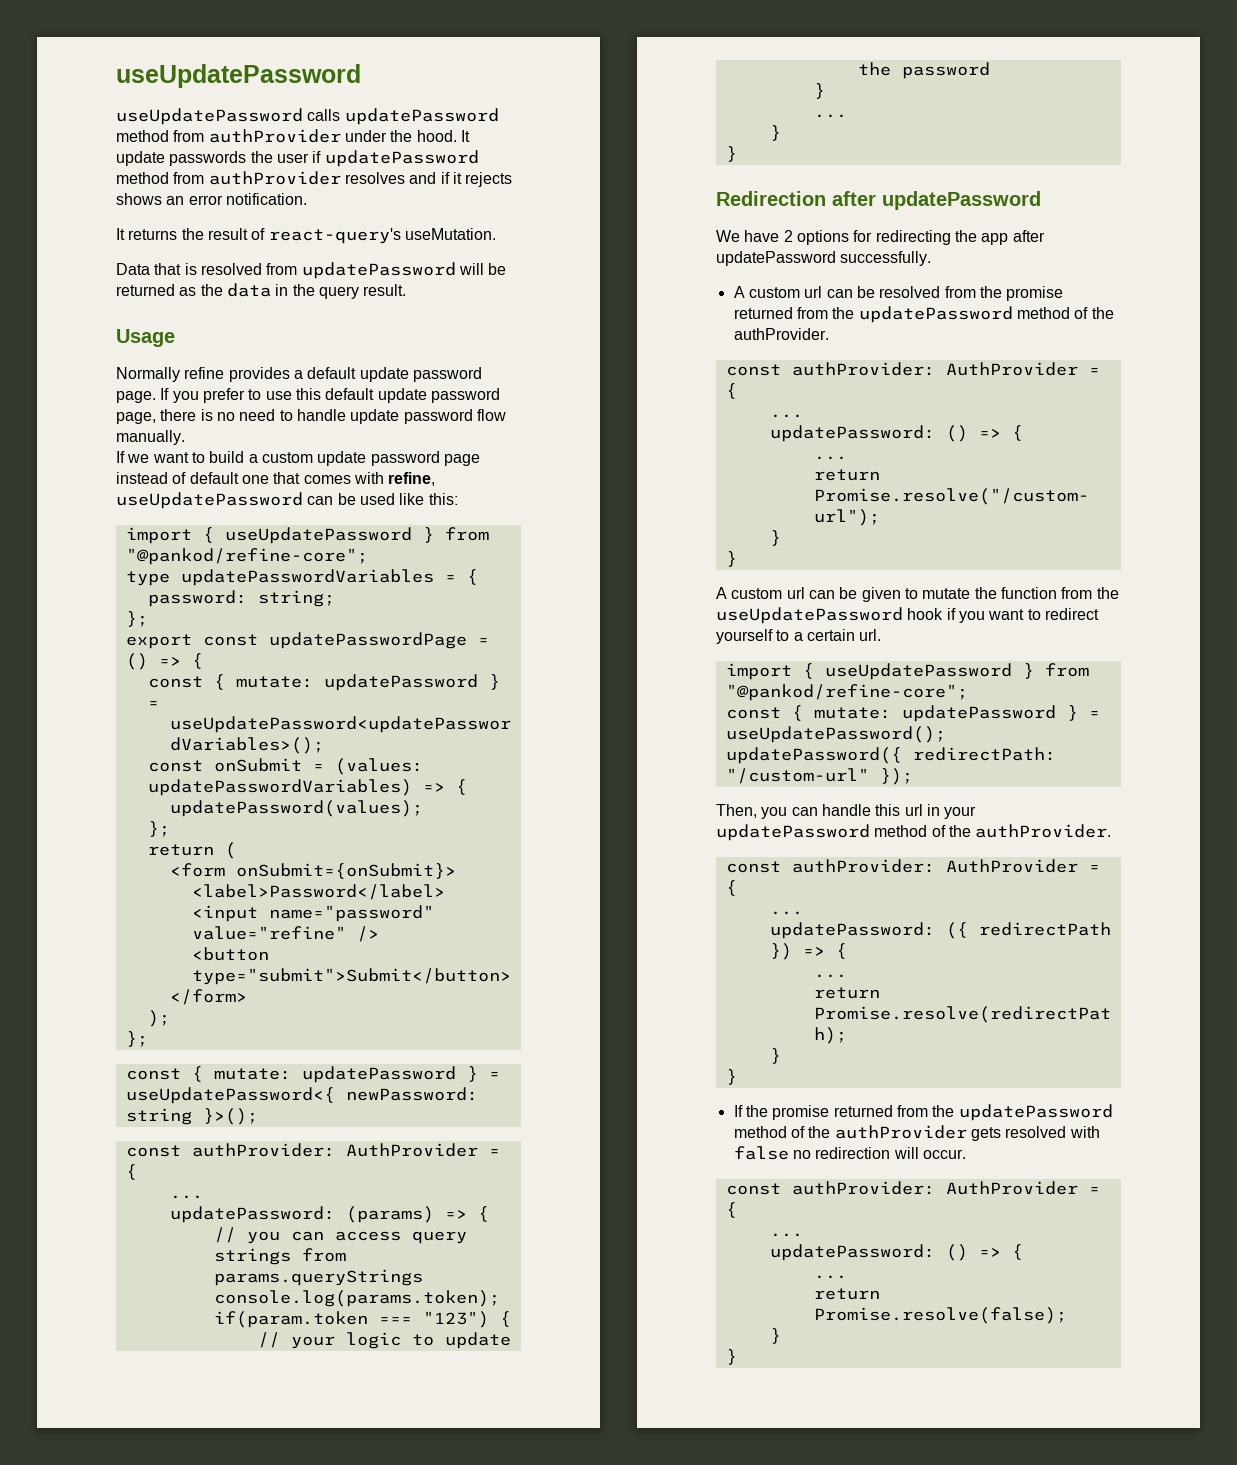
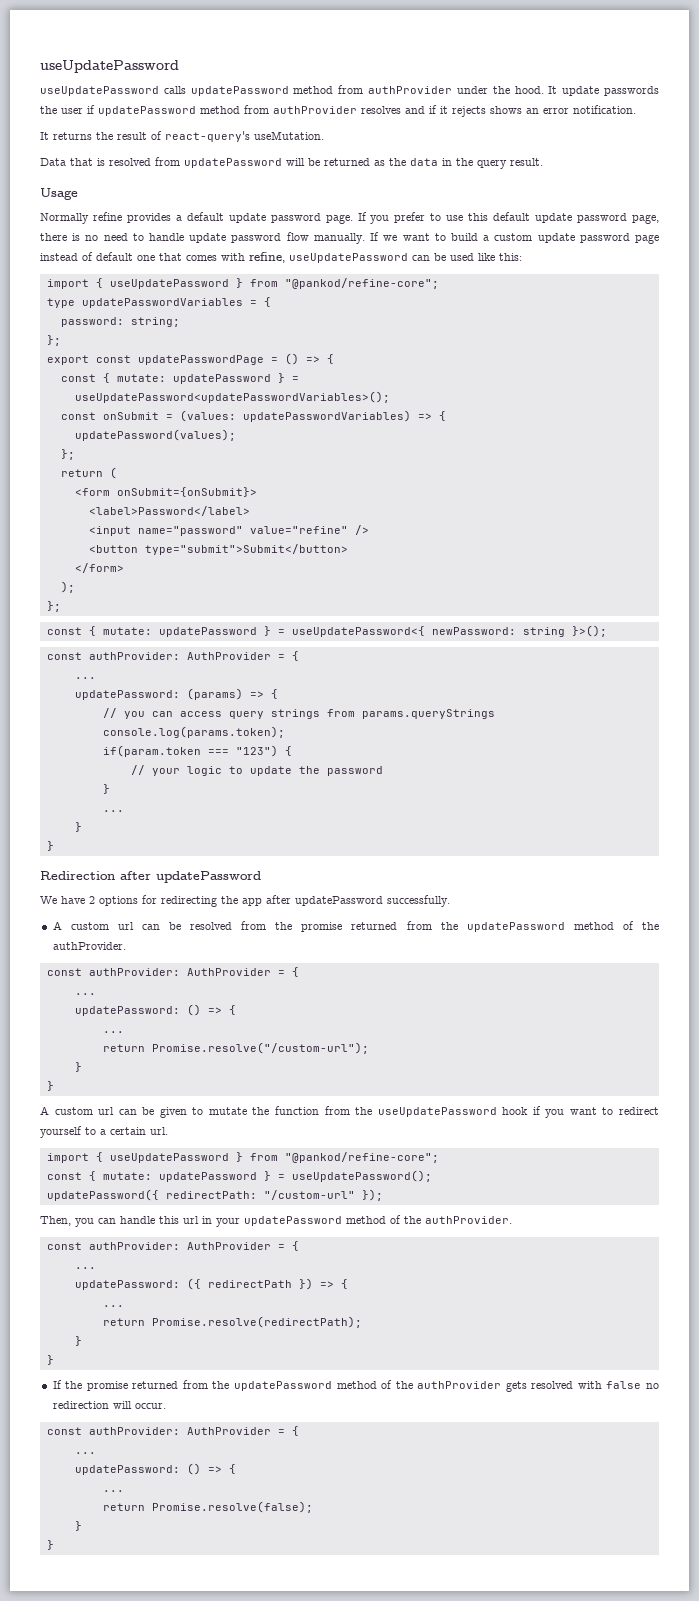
(185, 437) // -> (365, 238) none

